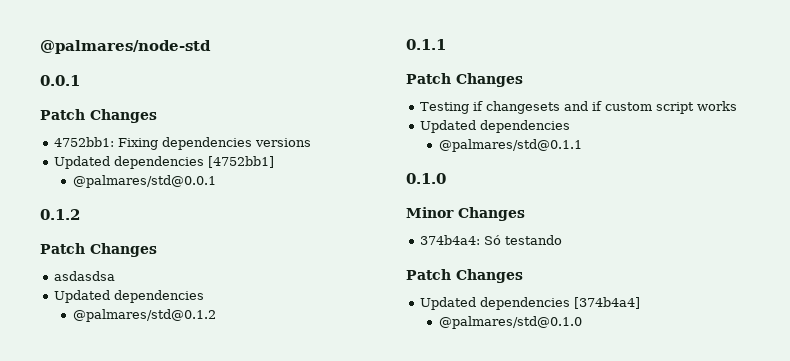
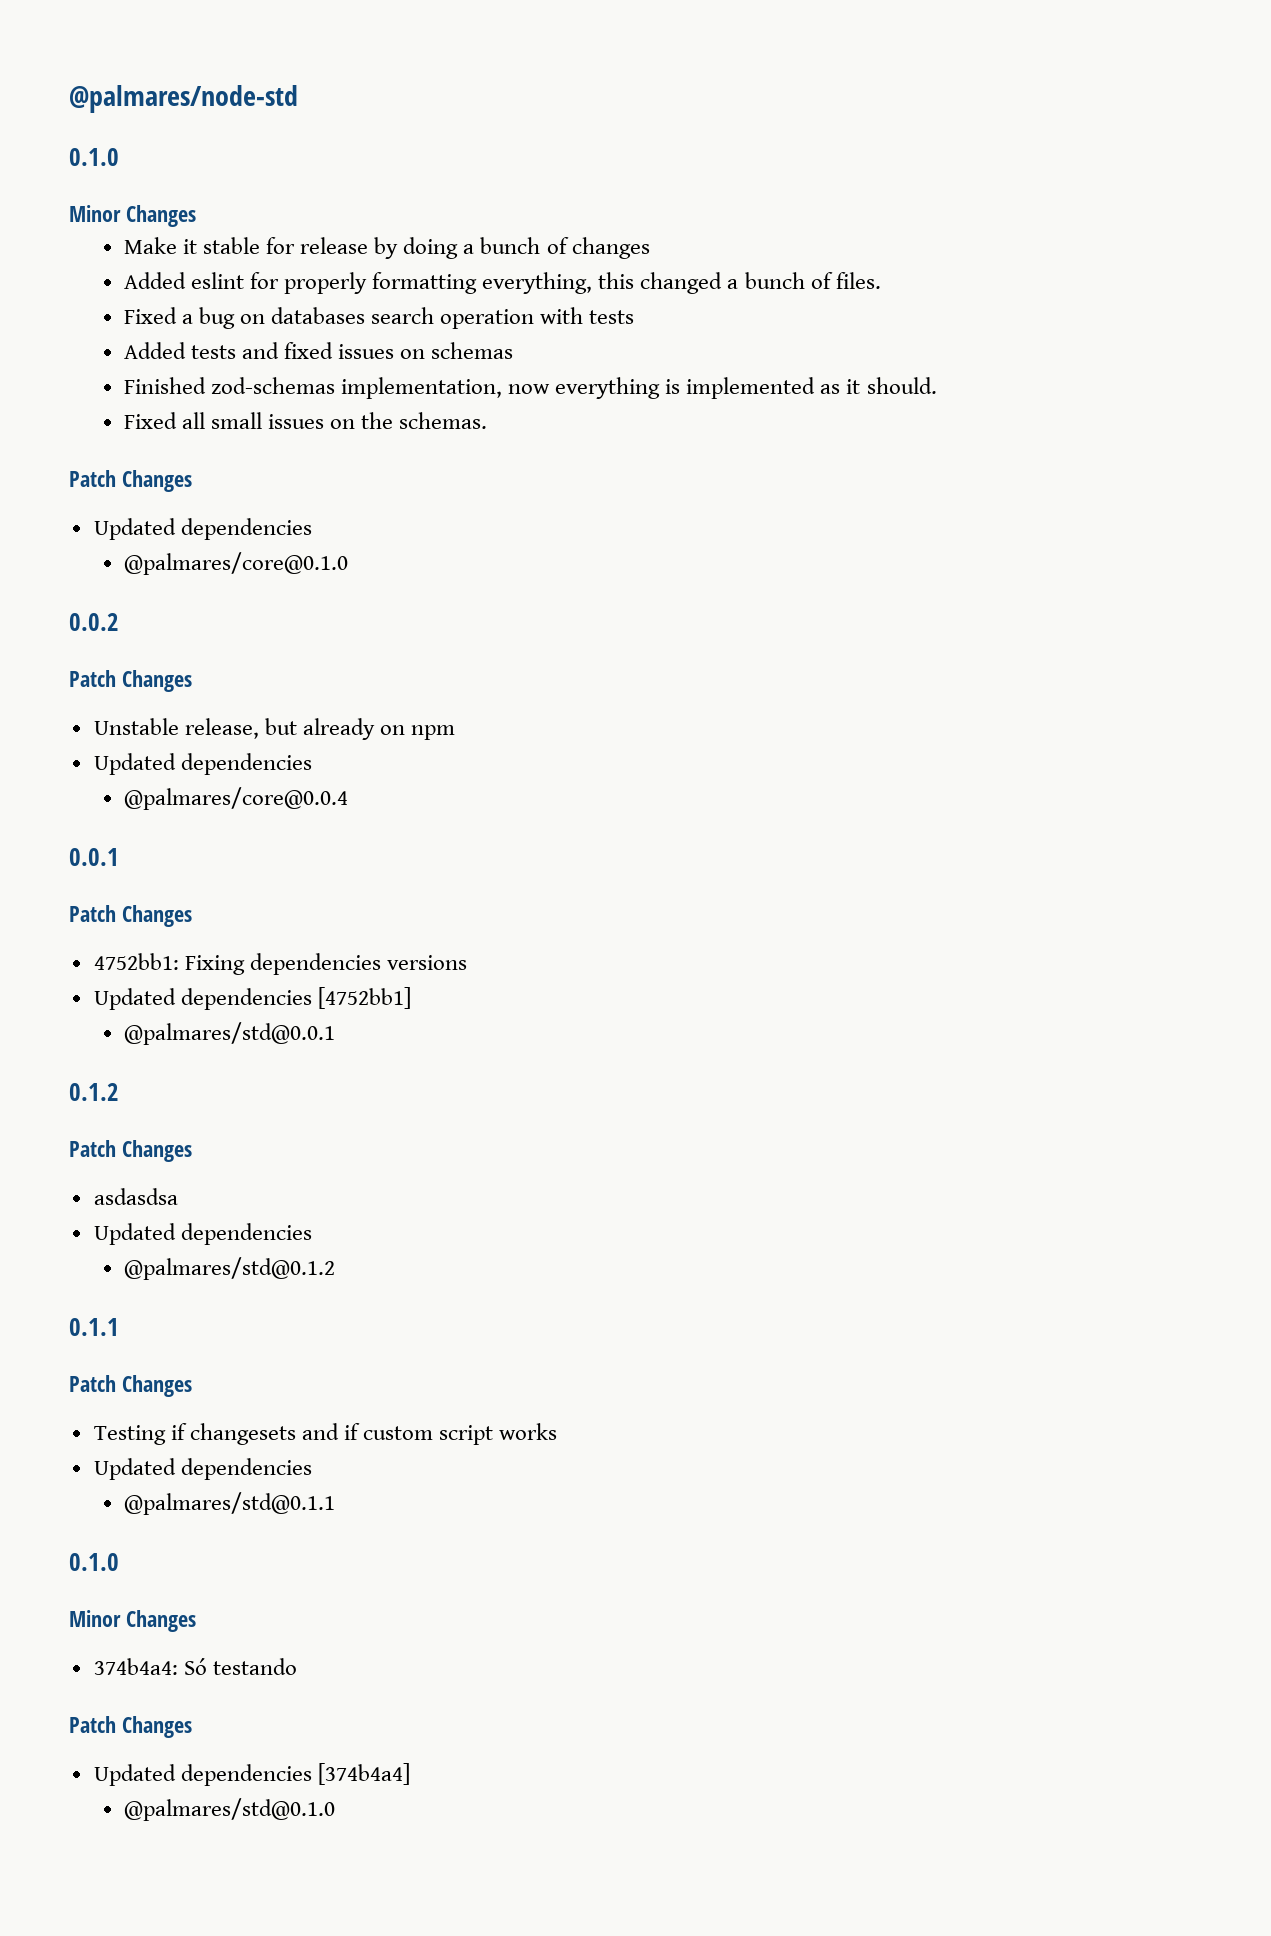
(211, 47) none -> [69,148,119,166] [69,205,196,227] [123,237,650,259] [123,272,881,294] [123,307,635,329] [123,342,514,359] [123,377,937,399] [123,412,488,429] [69,470,192,492] [93,518,312,540] [123,552,348,575] [69,613,119,631] [69,670,192,692] [93,718,456,740] [93,753,312,775] [123,787,348,810] // 0.1.0 // Minor Changes // Make it stable for release by doing a bunch of changes // Added eslint for properly formatting everything, this changed a bunch of files. // Fixed a bug on databases search operation with tests // Added tests and fixed issues on schemas // Finished zod-schemas implementation, now everything is implemented as it should. // Fixed all small issues on the schemas. // Patch Changes // Updated dependencies // @palmares/core@0.1.0 // 0.0.2 // Patch Changes // Unstable release, but already on npm // Updated dependencies // @palmares/core@0.0.4

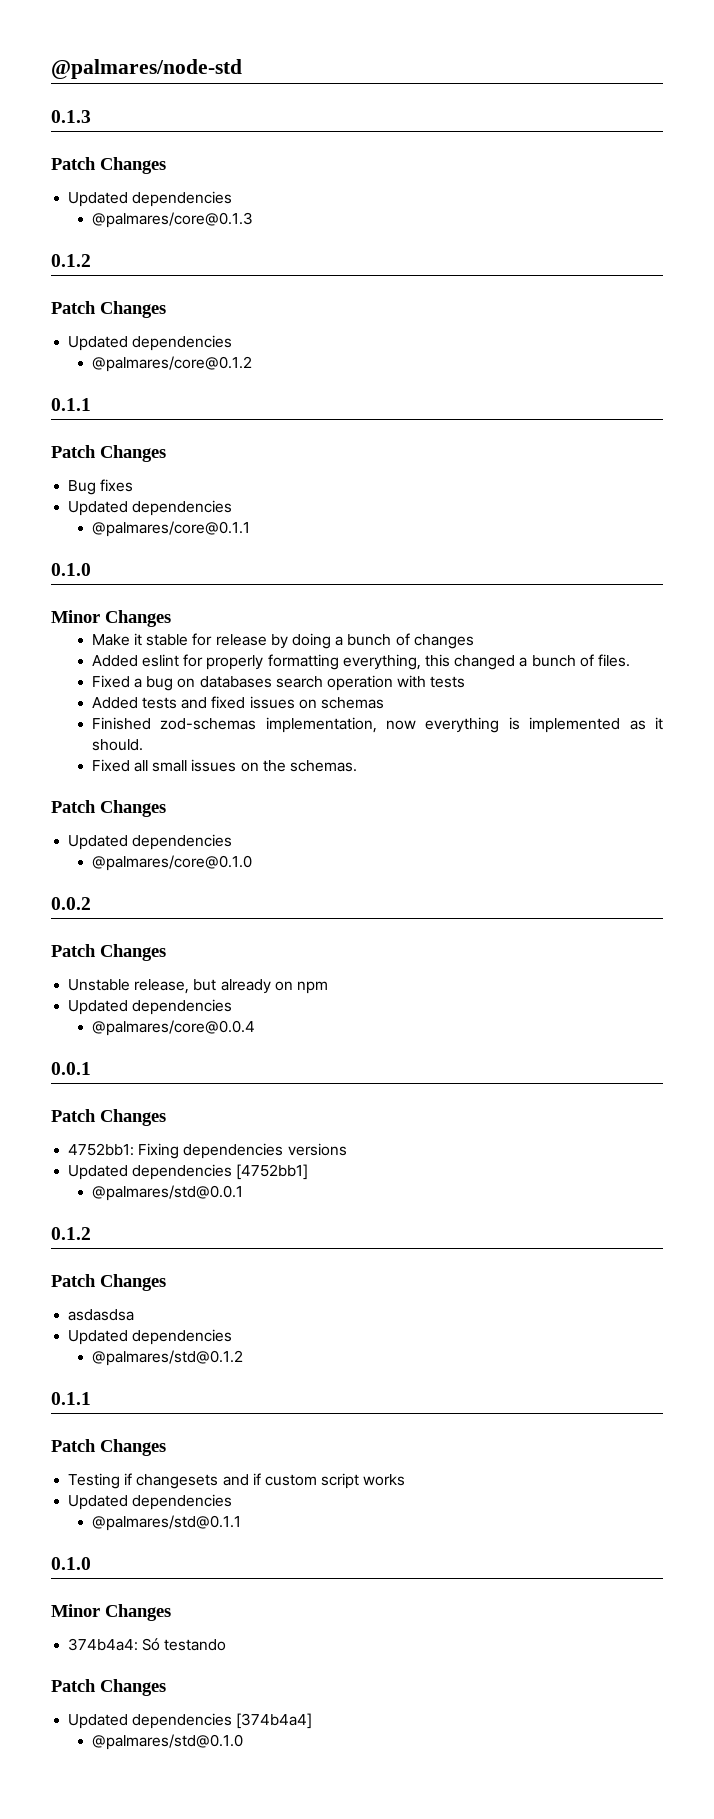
(298, 99) none -> [51,110,91,123] [51,157,166,174] [68,191,233,207] [91,212,253,228] [51,254,91,267] [51,301,166,318] [68,335,233,351] [91,356,252,372] [51,398,91,411] [51,445,166,462] [68,479,134,495] [68,500,233,516] [91,521,250,537] // 0.1.3 // Patch Changes // Updated dependencies // @palmares/core@0.1.3 // 0.1.2 // Patch Changes // Updated dependencies // @palmares/core@0.1.2 // 0.1.1 // Patch Changes // Bug fixes // Updated dependencies // @palmares/core@0.1.1

